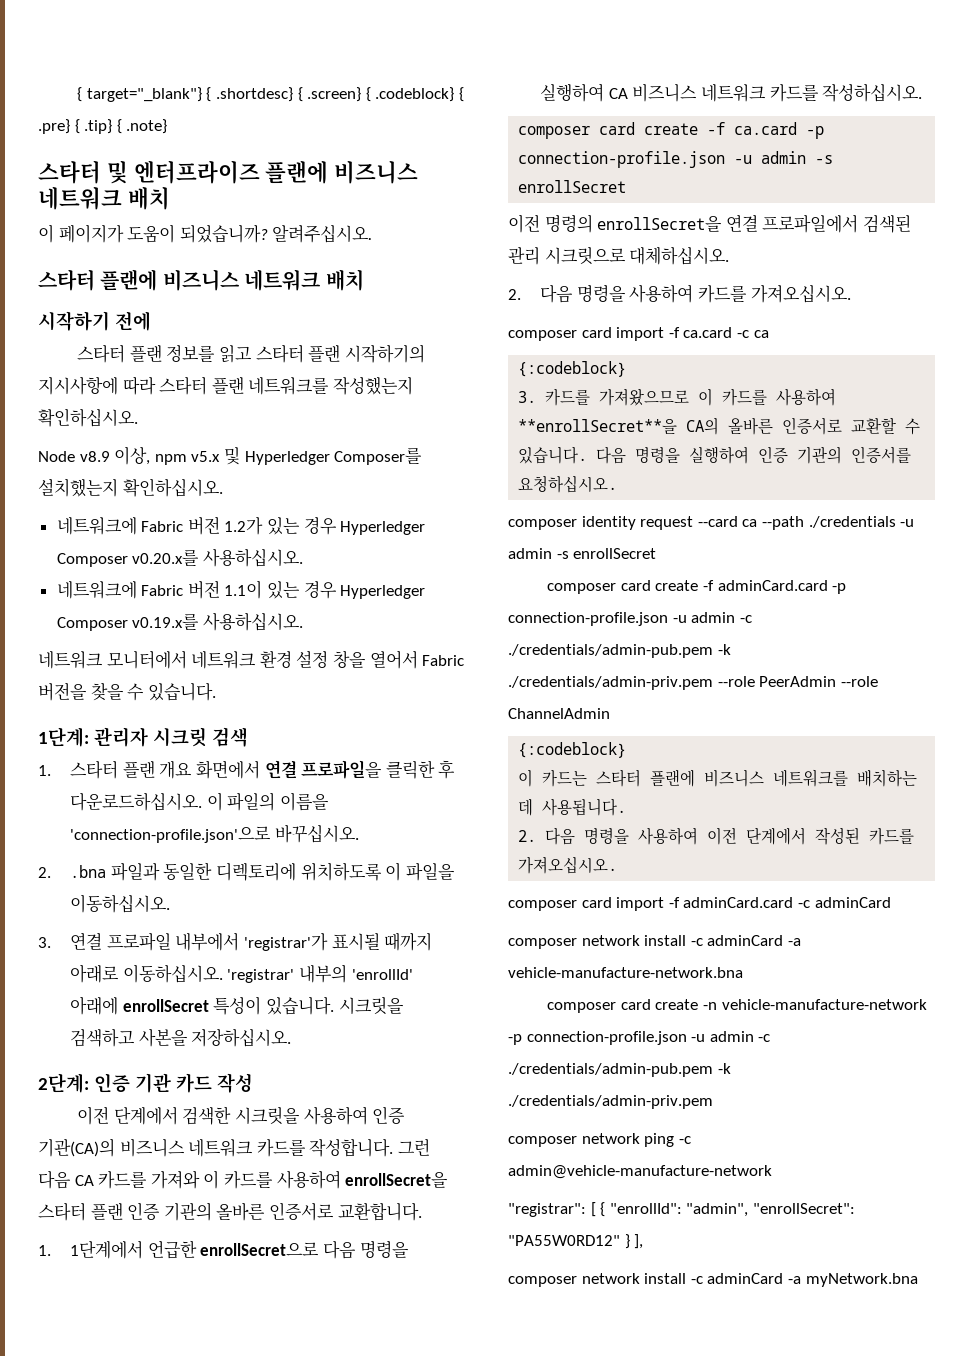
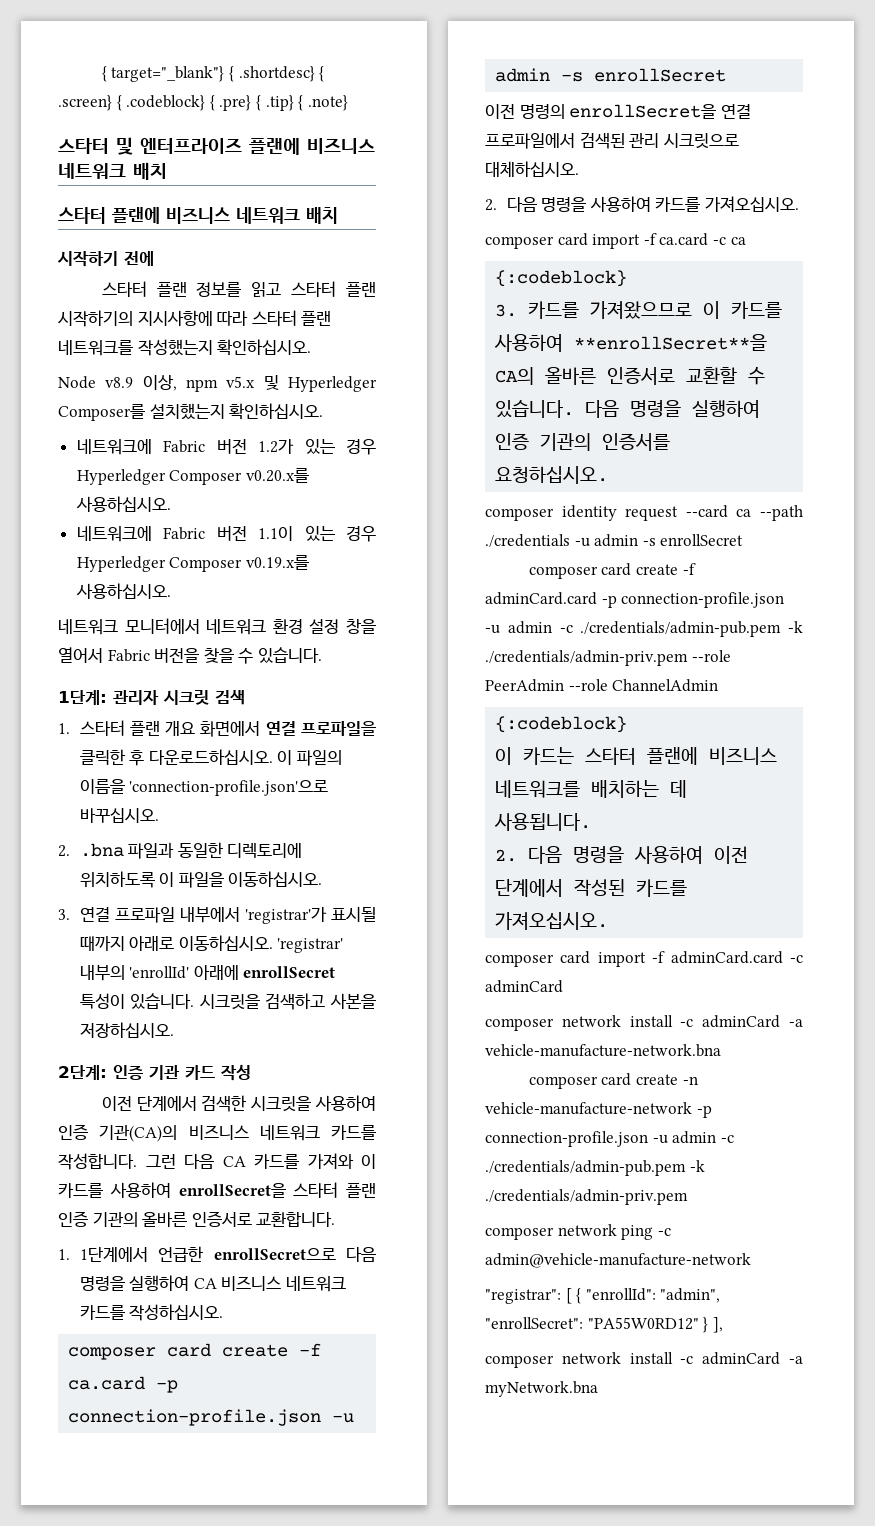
[38,224,373,243] // 이 페이지가 도움이 되었습니까? 알려주십시오. -> (167, 171) none

